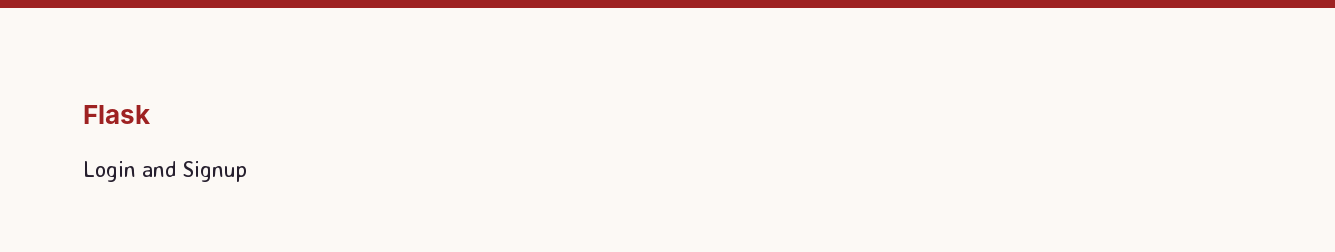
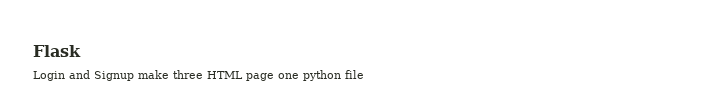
(247, 171) none -> [138,70,364,81] make three HTML page one python file

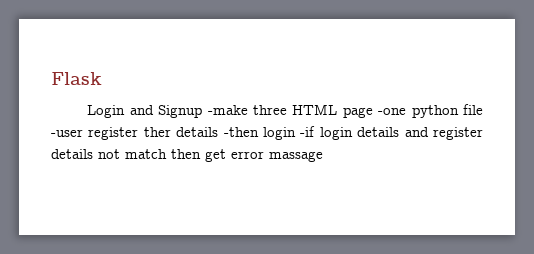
[138,70,169,79] make -> [207,105,248,115] -make
[278,73,299,79] one -> [378,108,407,115] -one
(364, 74) none -> [51,126,483,140] [51,149,323,162] -user register ther details -then login -if login details and register details not match then get error massage

